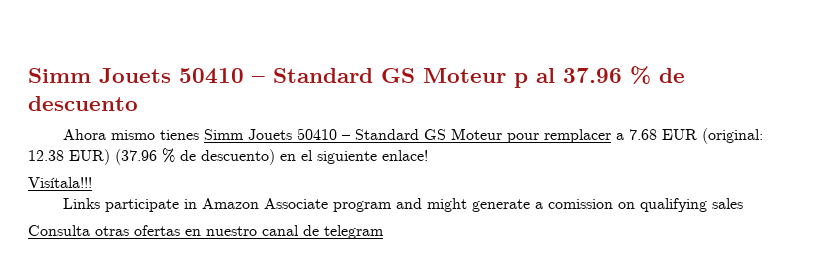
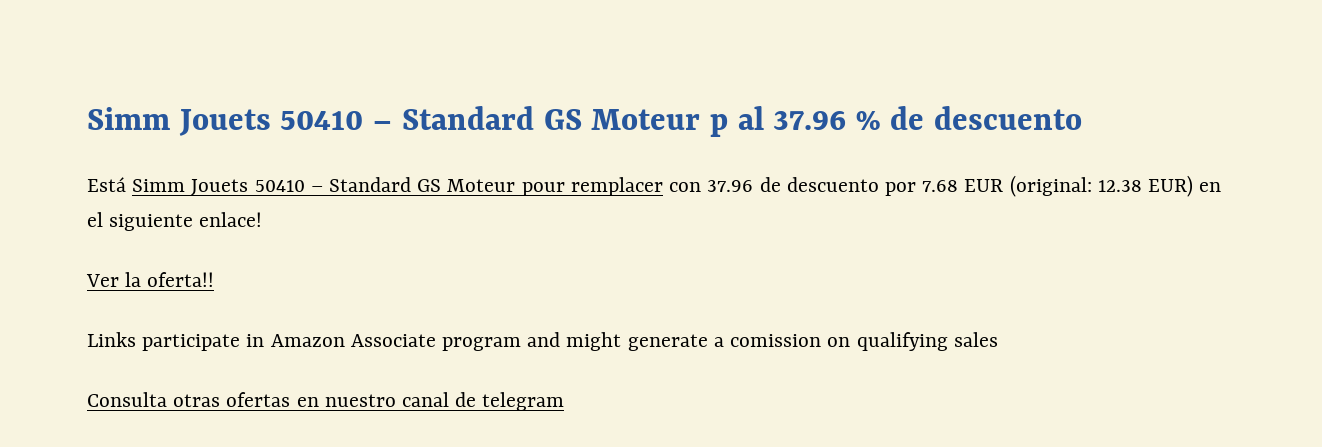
[63,129,200,140] Ahora mismo tienes -> [87,177,126,192] Está
[616,133,625,140] a -> [669,177,916,196] con 37.96 de descuento por
[115,148,275,165] (37.96 % de descuento) -> (1193, 186) none
[28,177,92,188] Visítala!!! -> [86,272,215,287] Ver la oferta!!

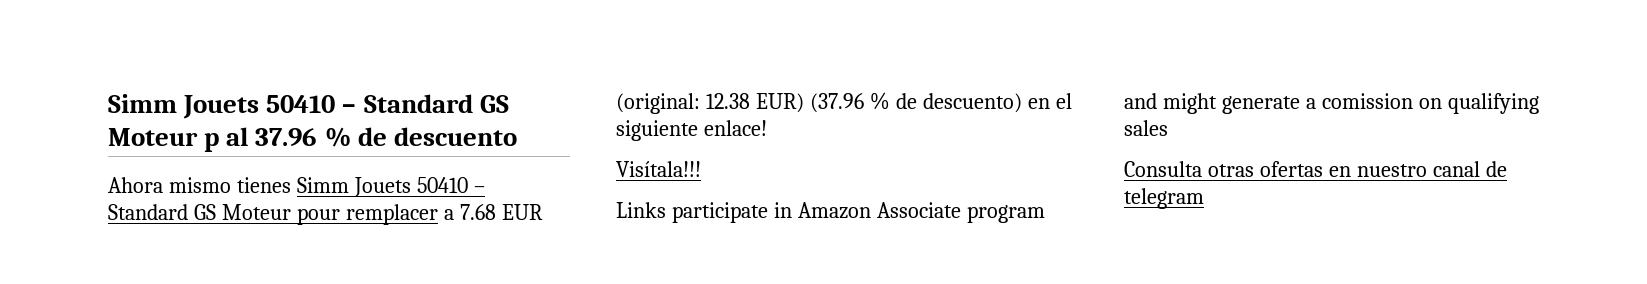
[87,177,126,192] Está -> [108,177,291,193] Ahora mismo tienes
[669,177,916,196] con 37.96 de descuento por -> [443,209,454,220] a
(1193, 186) none -> [809,92,1022,113] (37.96 % de descuento)
[86,272,215,287] Ver la oferta!! -> [616,161,701,177] Visítala!!!

